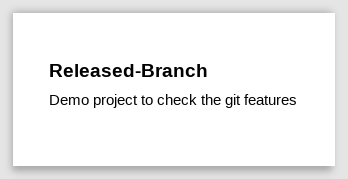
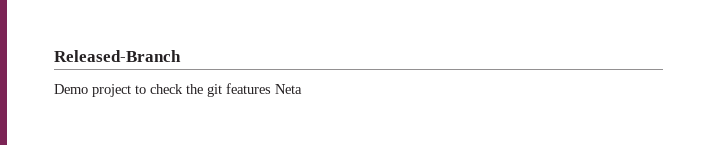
(298, 99) none -> [275,84,302,94] Neta

